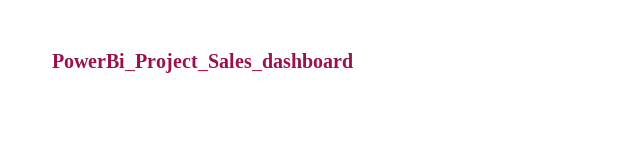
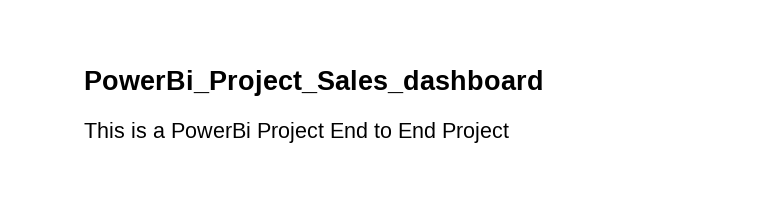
(353, 63) none -> [84,122,509,143] // This is a PowerBi Project End to End Project

